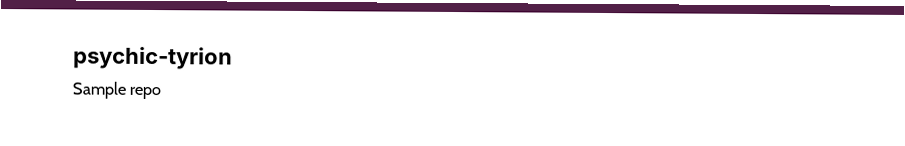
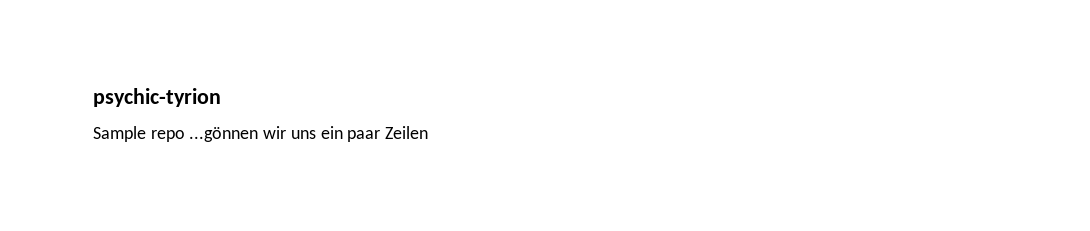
(162, 93) none -> [189,126,429,142] ...gönnen wir uns ein paar Zeilen

